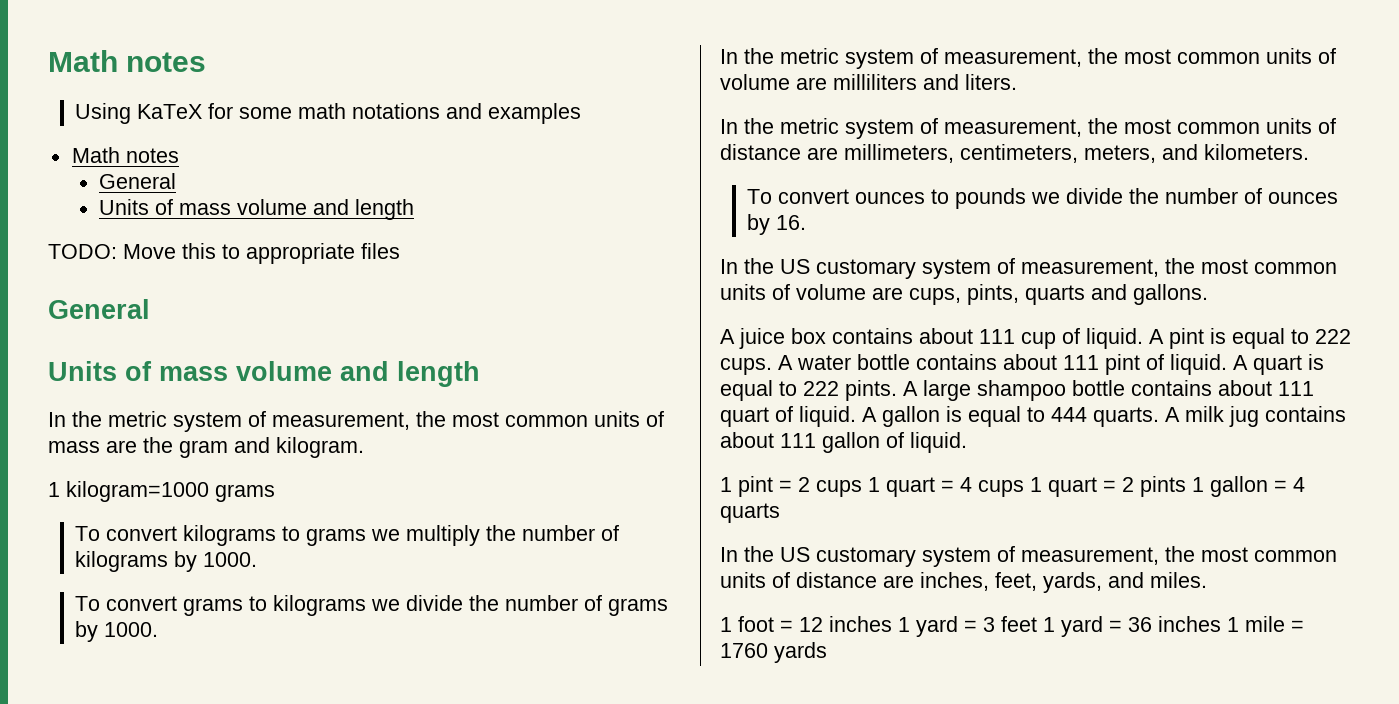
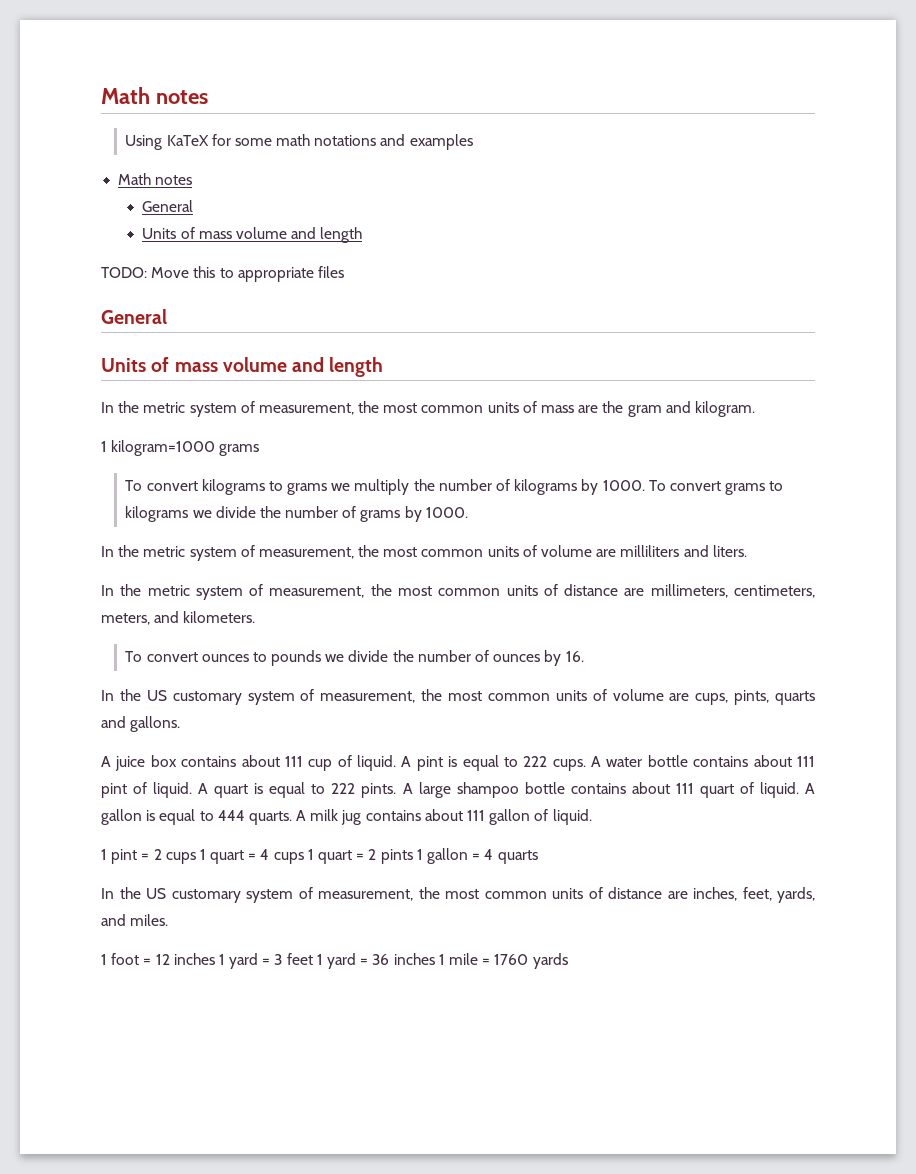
(258, 559) // -> (645, 485) none

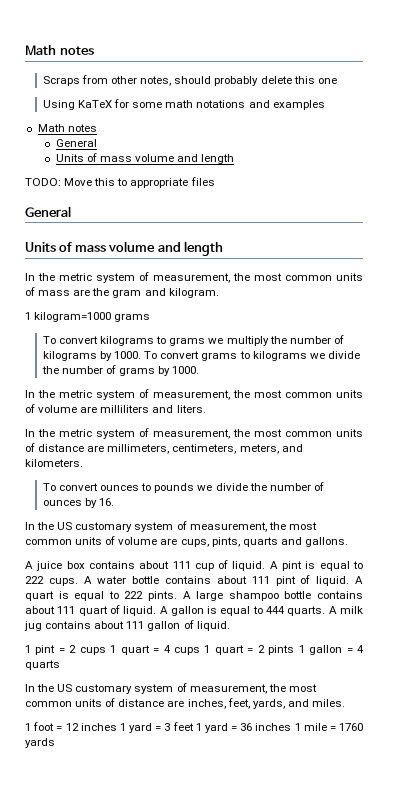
[101,87,208,104] Math notes -> [25,45,94,55] [42,75,337,86] Math notes // Scraps from other notes, should probably delete this one

